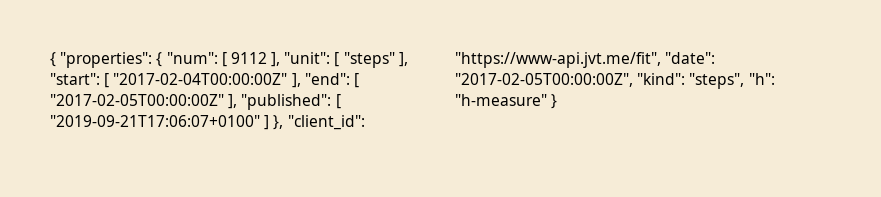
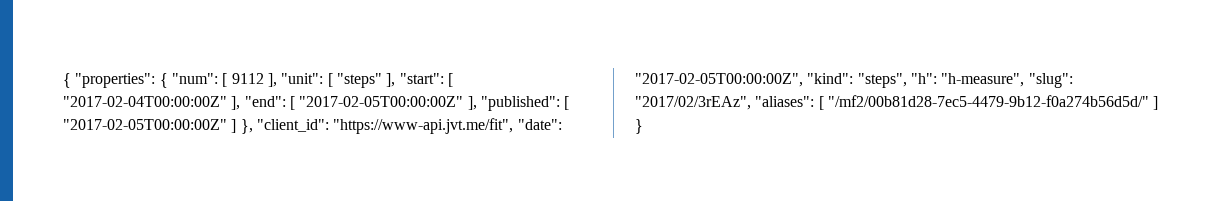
[50,115,260,127] "2019-09-21T17:06:07+0100" -> [63,119,227,130] "2017-02-05T00:00:00Z"
[455,94,547,106] "h-measure" -> [941,73,1073,88] [635,95,1159,110] "h-measure", "slug": "2017/02/3rEAz", "aliases": [ "/mf2/00b81d28-7ec5-4479-9b12-f0a274b56d5d/" ]

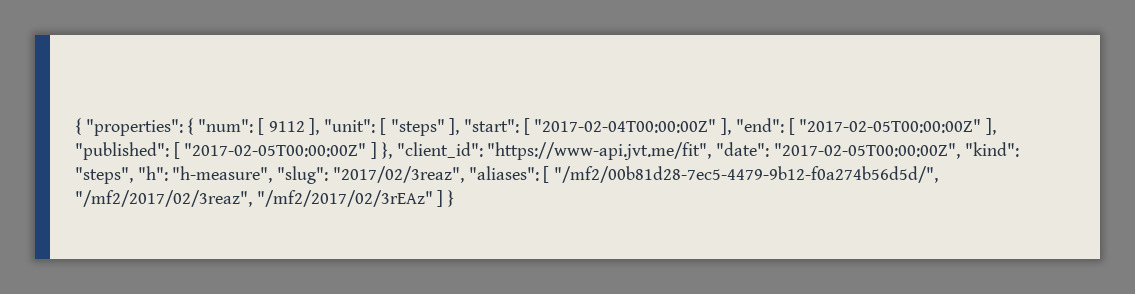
[635,96,751,110] "2017/02/3rEAz", -> [332,166,464,183] "2017/02/3reaz",
[827,95,1149,107] "/mf2/00b81d28-7ec5-4479-9b12-f0a274b56d5d/" -> [554,166,939,183] [75,190,433,207] "/mf2/00b81d28-7ec5-4479-9b12-f0a274b56d5d/", "/mf2/2017/02/3reaz", "/mf2/2017/02/3rEAz"

